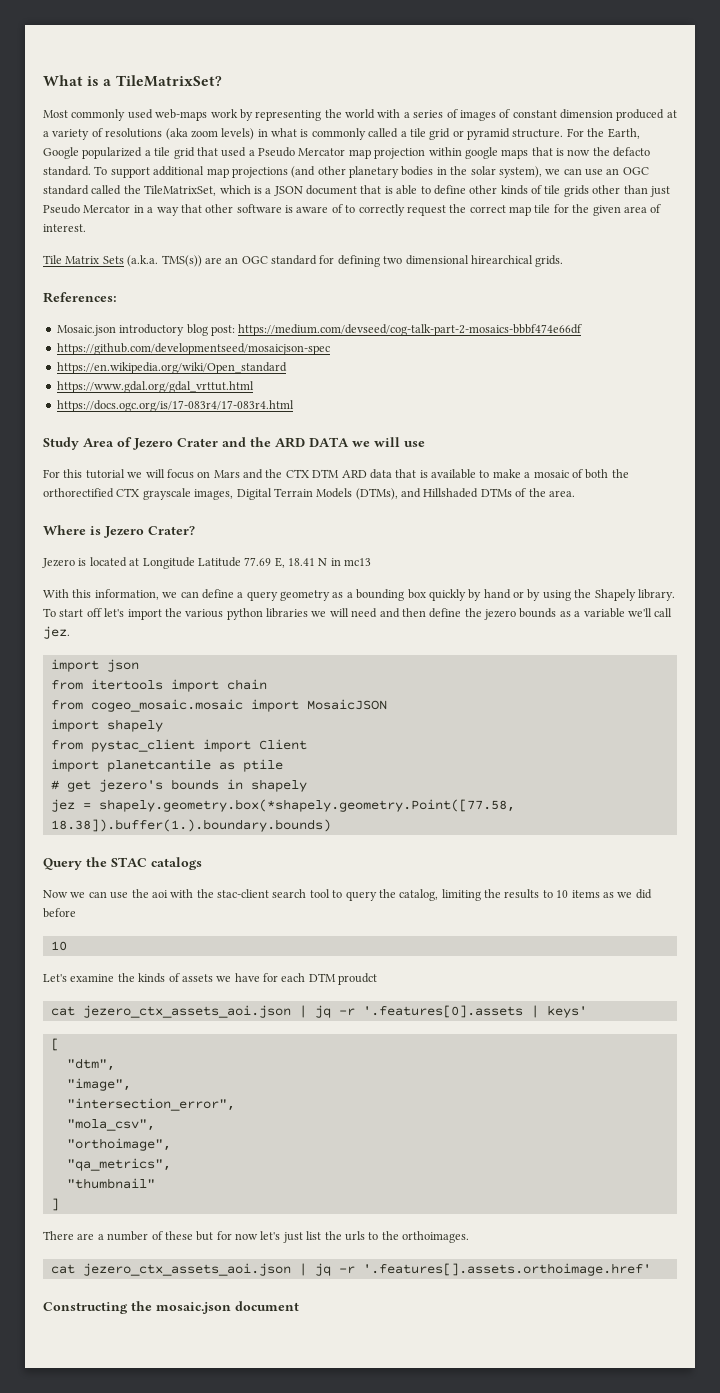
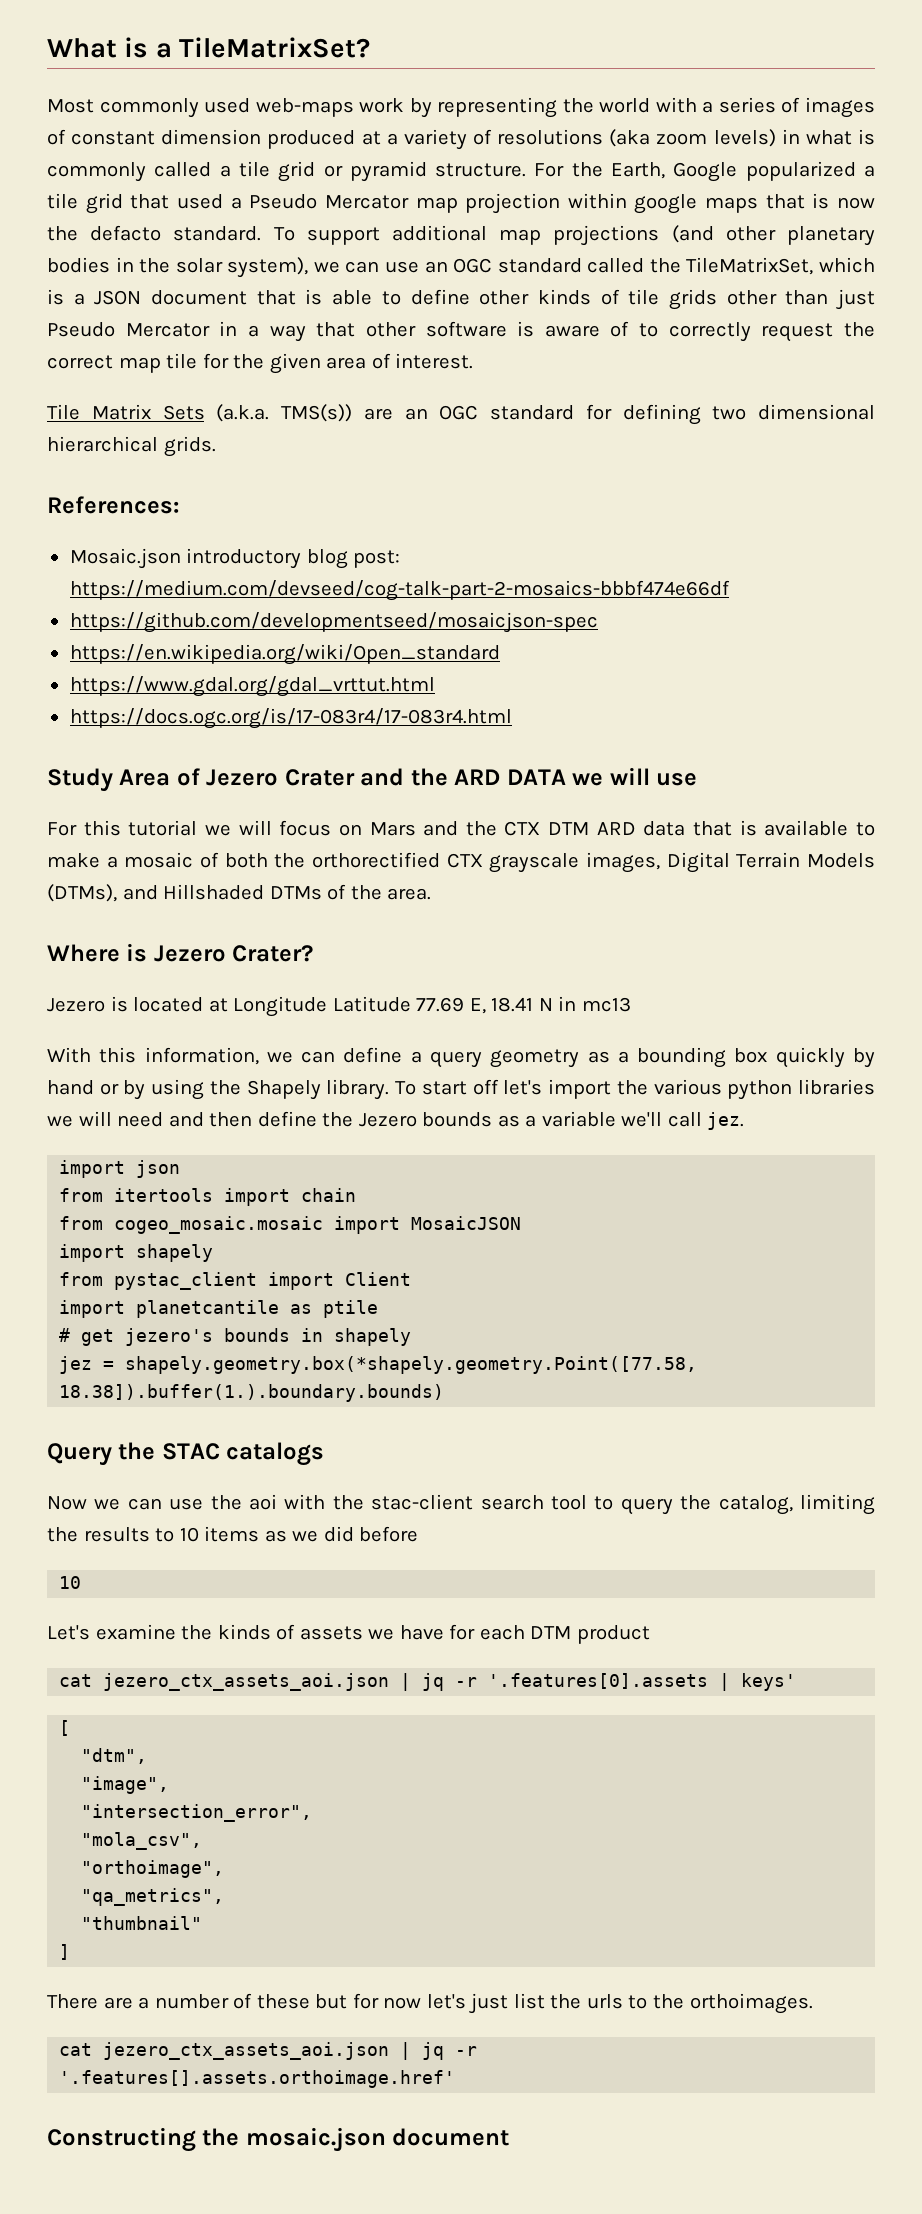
[470,255,533,264] hirearchical -> [47,436,158,452] hierarchical
[484,609,516,620] jezero -> [358,1113,417,1127] Jezero
[338,973,378,985] proudct -> [576,1625,650,1644] product

